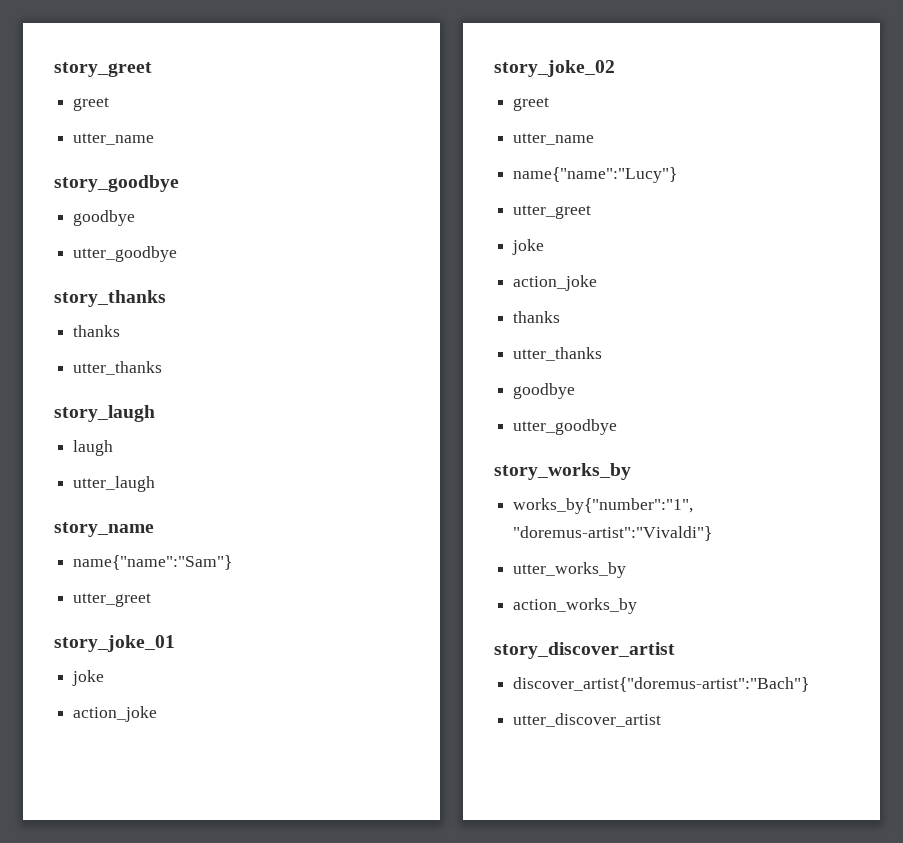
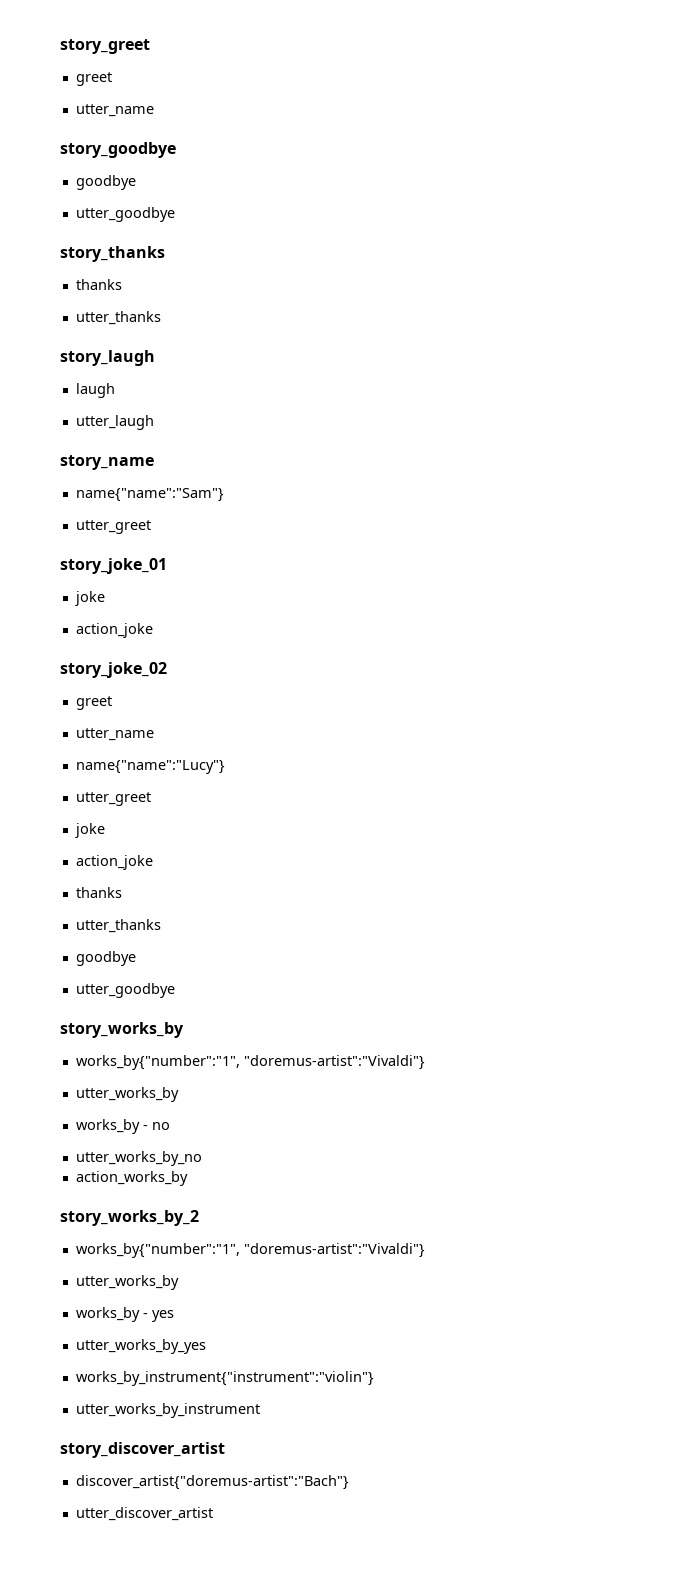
[513,598,638,614] action_works_by -> [75,1119,170,1134] [75,1151,202,1166] [75,1171,188,1186] [60,1210,199,1226] [75,1243,425,1258] [75,1275,179,1290] [75,1307,174,1322] [75,1339,206,1354] [75,1371,374,1386] [75,1403,260,1418] works_by - no // utter_works_by_no // action_works_by // story_works_by_2 // works_by{"number":"1", "doremus-artist":"Vivaldi"} // utter_works_by // works_by - yes // utter_works_by_yes // works_by_instrument{"instrument":"violin"} // utter_works_by_instrument

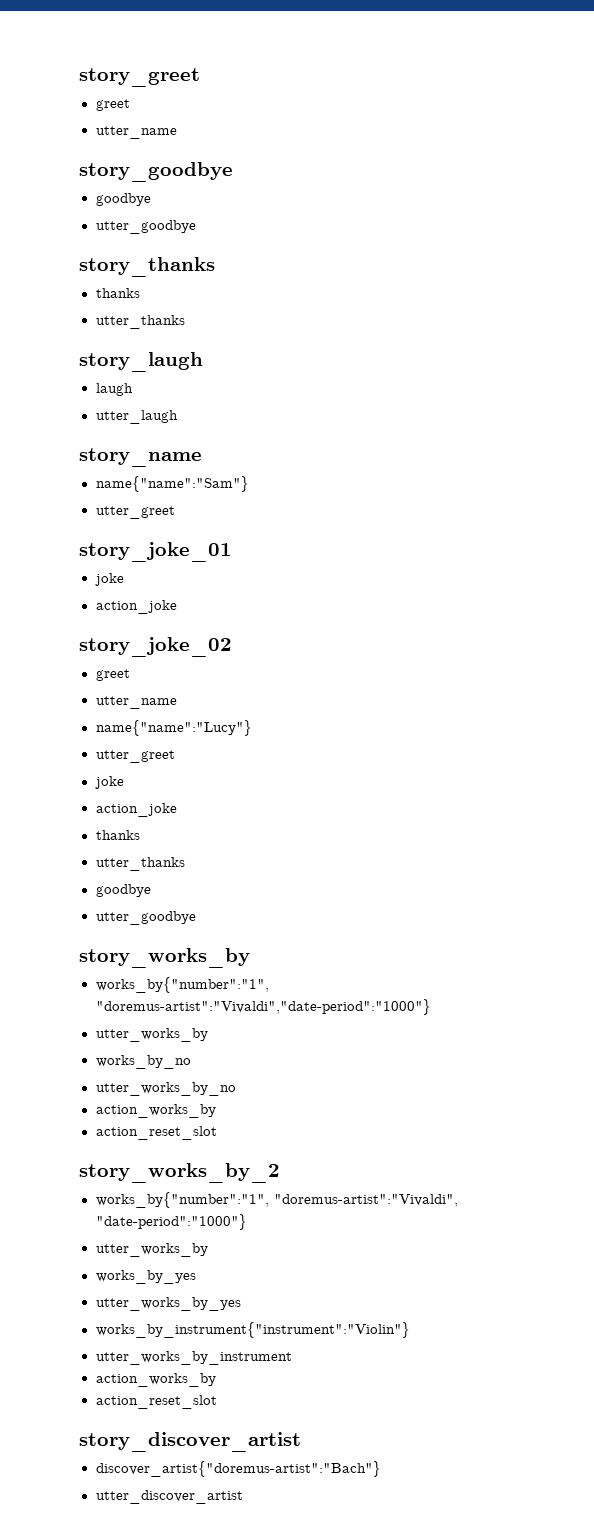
[243,1055,425,1070] [75,1087,179,1102] [75,1119,170,1134] "doremus-artist":"Vivaldi"} // utter_works_by // works_by - no -> [95,999,431,1015] [95,1028,208,1042] [95,1055,191,1069] "doremus-artist":"Vivaldi","date-period":"1000"} // utter_works_by // works_by_no
(188, 1178) none -> [95,1126,217,1140] // action_reset_slot
[243,1243,425,1258] [75,1275,179,1290] [75,1307,174,1322] "doremus-artist":"Vivaldi"} // utter_works_by // works_by - yes -> [273,1194,458,1207] [95,1214,247,1230] [95,1243,208,1257] [95,1270,196,1284] "doremus-artist":"Vivaldi", "date-period":"1000"} // utter_works_by // works_by_yes
[75,1371,374,1386] works_by_instrument{"instrument":"violin"} -> [95,1322,410,1338] works_by_instrument{"instrument":"Violin"}
(260, 1410) none -> [95,1373,216,1387] [95,1395,217,1409] // action_works_by // action_reset_slot

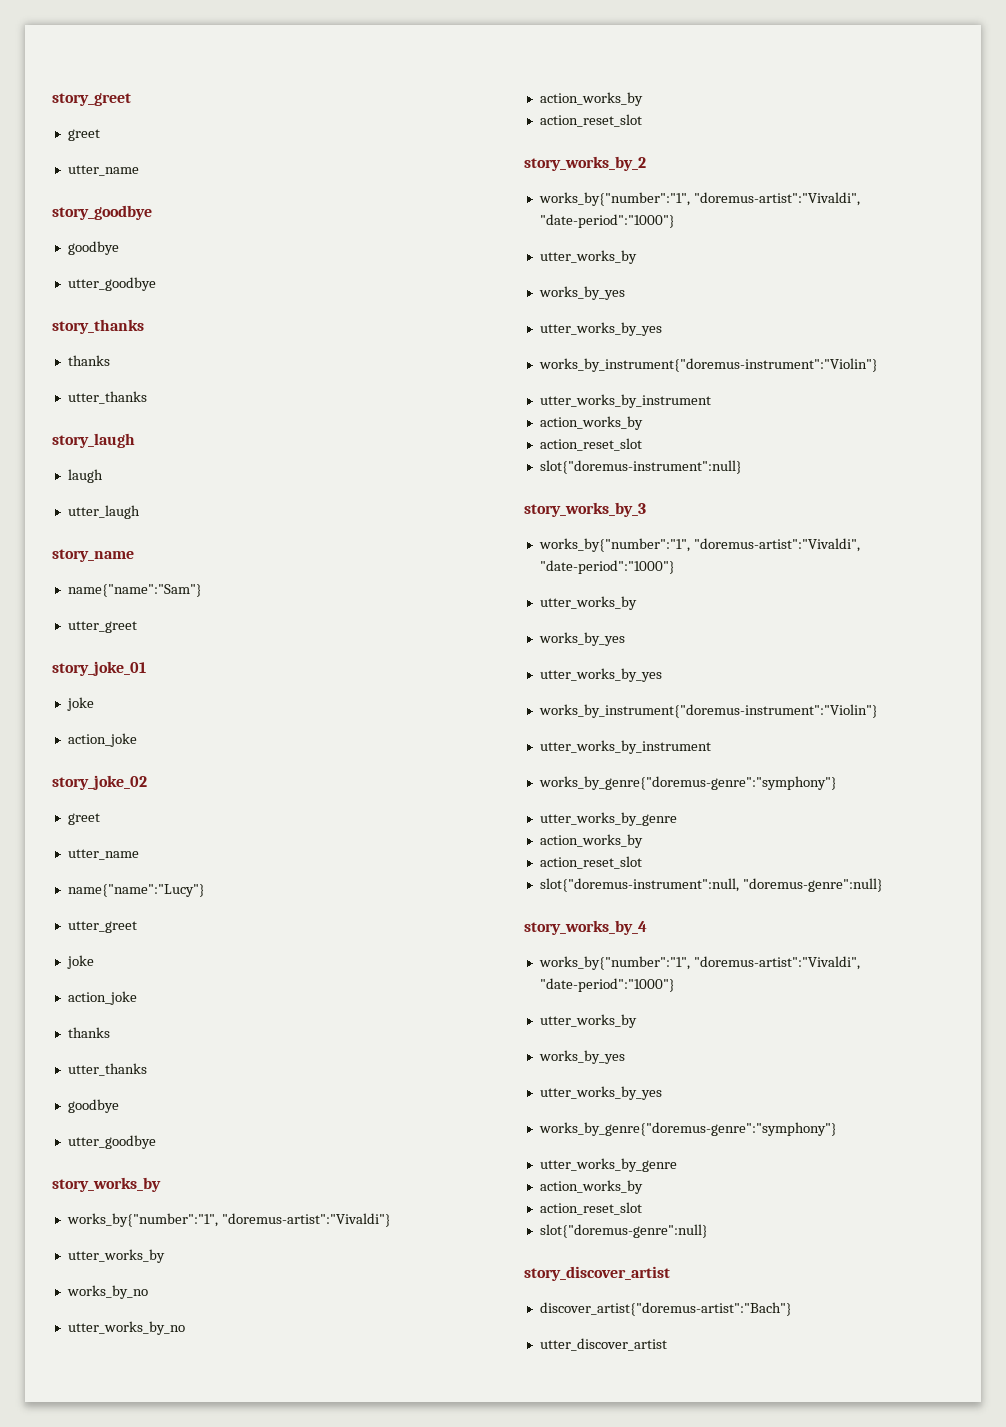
[95,999,431,1015] "doremus-artist":"Vivaldi","date-period":"1000"} -> [221,1213,391,1227] "doremus-artist":"Vivaldi"}
[95,1322,410,1338] works_by_instrument{"instrument":"Violin"} -> [538,358,878,372] works_by_instrument{"doremus-instrument":"Violin"}
(217, 1402) none -> [539,460,742,474] [524,502,646,517] [538,538,860,552] [539,560,675,574] [539,596,637,610] [538,632,625,646] [539,668,662,682] [538,704,878,718] [539,740,711,754] [538,776,837,790] [539,812,677,826] [539,834,643,848] [539,856,642,869] [539,878,883,892] [524,920,647,935] [538,956,860,970] [539,978,675,992] [539,1014,637,1028] [538,1050,625,1064] [539,1086,662,1100] [538,1122,837,1136] [539,1158,677,1172] [539,1180,643,1194] [539,1202,642,1215] [539,1224,708,1238] // slot{"doremus-instrument":null} // story_works_by_3 // works_by{"number":"1", "doremus-artist":"Vivaldi", "date-period":"1000"} // utter_works_by // works_by_yes // utter_works_by_yes // works_by_instrument{"doremus-instrument":"Violin"} // utter_works_by_instrument // works_by_genre{"doremus-genre":"symphony"} // utter_works_by_genre // action_works_by // action_reset_slot // slot{"doremus-instrument":null, "doremus-genre":null} // story_works_by_4 // works_by{"number":"1", "doremus-artist":"Vivaldi", "date-period":"1000"} // utter_works_by // works_by_yes // utter_works_by_yes // works_by_genre{"doremus-genre":"symphony"} // utter_works_by_genre // action_works_by // action_reset_slot // slot{"doremus-genre":null}

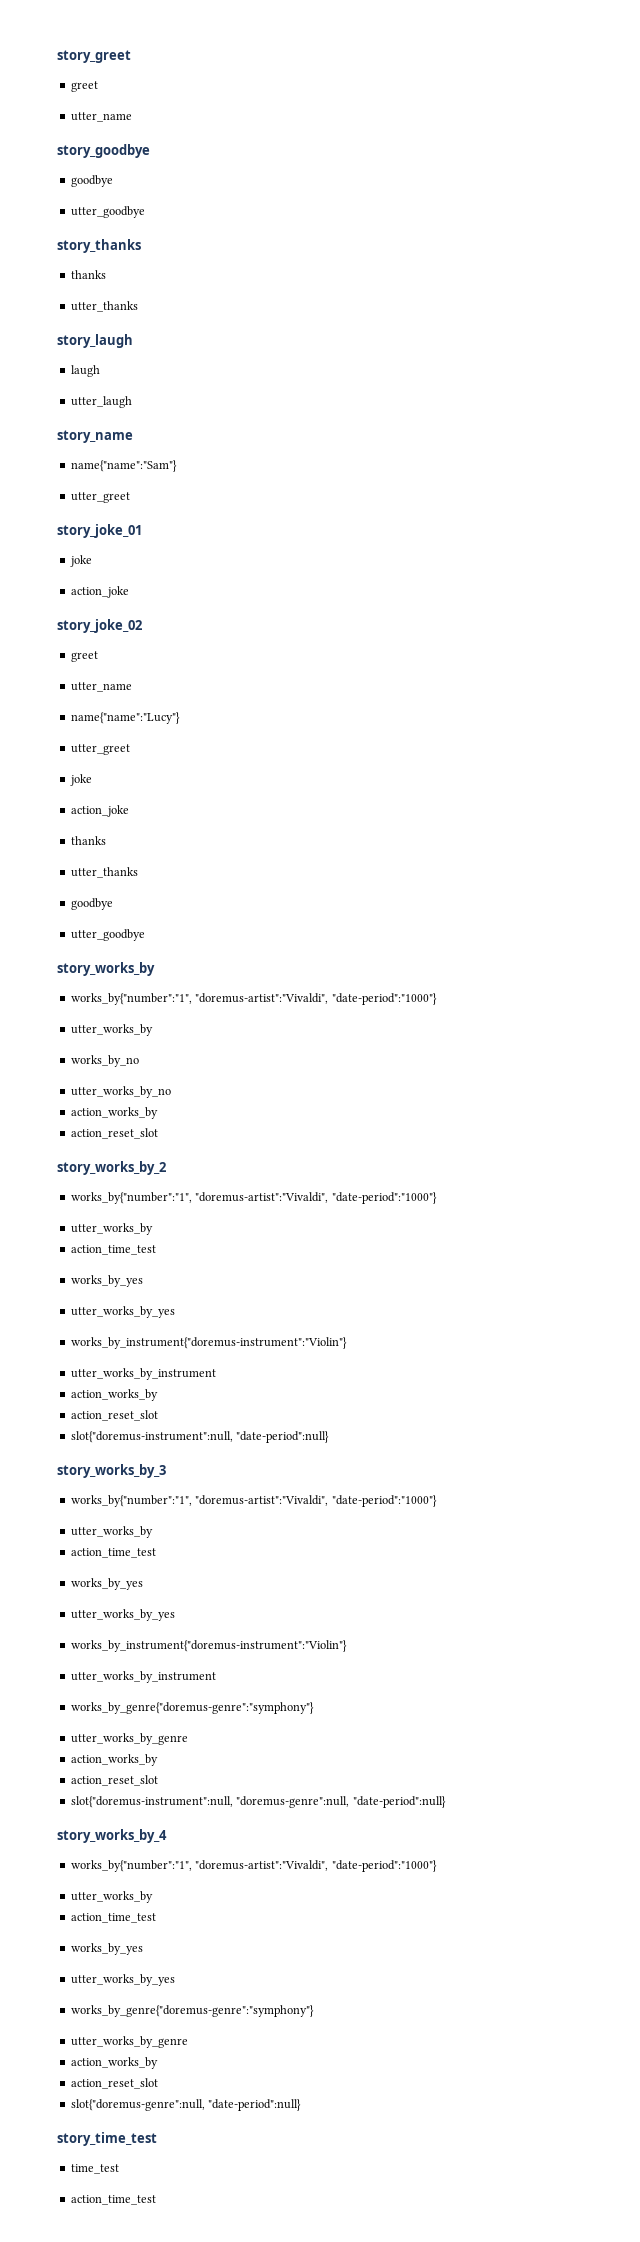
[221,1213,391,1227] "doremus-artist":"Vivaldi"} -> [195,993,437,1005] "doremus-artist":"Vivaldi", "date-period":"1000"}
(637, 257) none -> [70,1245,156,1255] // action_time_test
[539,460,742,474] slot{"doremus-instrument":null} -> [70,1431,330,1443] slot{"doremus-instrument":null, "date-period":null}
(637, 603) none -> [70,1548,156,1558] // action_time_test
[742,878,883,892] "doremus-genre":null} -> [236,1796,446,1808] "doremus-genre":null, "date-period":null}
(637, 1021) none -> [70,1913,156,1923] // action_time_test
[539,1224,708,1238] [524,1266,670,1281] [539,1302,792,1316] [539,1338,667,1351] slot{"doremus-genre":null} // story_discover_artist // discover_artist{"doremus-artist":"Bach"} // utter_discover_artist -> [70,2099,302,2111] [57,2132,157,2146] [70,2164,119,2174] [70,2195,156,2205] slot{"doremus-genre":null, "date-period":null} // story_time_test // time_test // action_time_test

